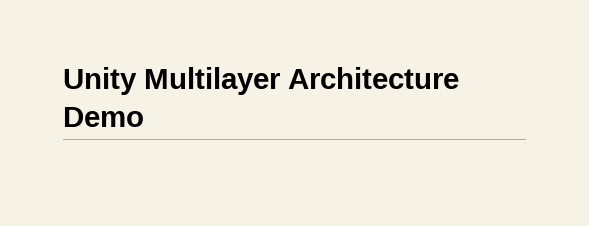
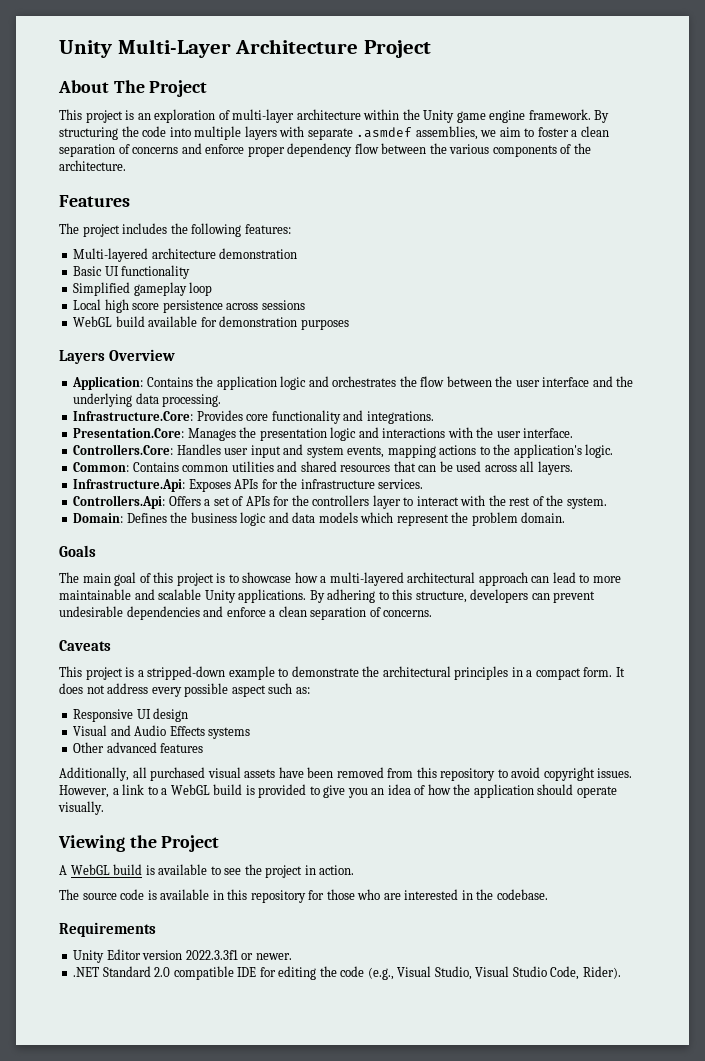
[63,67,459,95] [63,107,144,127] Unity Multilayer Architecture Demo -> [59,39,431,58] [58,80,208,97] [59,109,610,123] [59,126,609,140] [59,143,591,157] [59,160,126,171] [59,195,130,207] [59,223,291,237] [73,248,298,262] [73,265,191,279] [73,282,213,296] [73,299,305,313] [73,316,349,330] [59,349,176,364] [72,376,634,390] [73,393,222,407] [73,410,434,424] [73,427,574,441] [73,444,614,458] [73,461,573,475] [73,478,424,492] [73,495,607,509] [73,512,566,526] [59,545,96,557] [59,572,621,586] [59,589,596,603] [59,606,433,620] [59,640,111,651] [59,666,625,680] [59,683,310,697] [73,708,189,722] [73,725,251,739] [73,742,204,753] [59,767,633,781] [59,784,617,798] [58,801,104,815] [58,835,220,852] [59,864,355,878] [59,889,548,903] [59,922,156,937] [73,949,292,963] [73,966,621,980] Unity Multi-Layer Architecture Project // About The Project // This project is an exploration of multi-layer architecture within the Unity game engine framework. By structuring the code into multiple layers with separate .asmdef assemblies, we aim to foster a clean separation of concerns and enforce proper dependency flow between the various components of the architecture. // Features // The project includes the following features: // Multi-layered architecture demonstration // Basic UI functionality // Simplified gameplay loop // Local high score persistence across sessions // WebGL build available for demonstration purposes // Layers Overview // Application: Contains the application logic and orchestrates the flow between the user interface and the underlying data processing. // Infrastructure.Core: Provides core functionality and integrations. // Presentation.Core: Manages the presentation logic and interactions with the user interface. // Controllers.Core: Handles user input and system events, mapping actions to the application's logic. // Common: Contains common utilities and shared resources that can be used across all layers. // Infrastructure.Api: Exposes APIs for the infrastructure services. // Controllers.Api: Offers a set of APIs for the controllers layer to interact with the rest of the system. // Domain: Defines the business logic and data models which represent the problem domain. // Goals // The main goal of this project is to showcase how a multi-layered architectural approach can lead to more maintainable and scalable Unity applications. By adhering to this structure, developers can prevent undesirable dependencies and enforce a clean separation of concerns. // Caveats // This project is a stripped-down example to demonstrate the architectural principles in a compact form. It does not address every possible aspect such as: // Responsive UI design // Visual and Audio Effects systems // Other advanced features // Additionally, all purchased visual assets have been removed from this repository to avoid copyright issues. However, a link to a WebGL build is provided to give you an idea of how the application should operate visually. // Viewing the Project // A WebGL build is available to see the project in action. // The source code is available in this repository for those who are interested in the codebase. // Requirements // Unity Editor version 2022.3.3f1 or newer. // .NET Standard 2.0 compatible IDE for editing the code (e.g., Visual Studio, Visual Studio Code, Rider).

